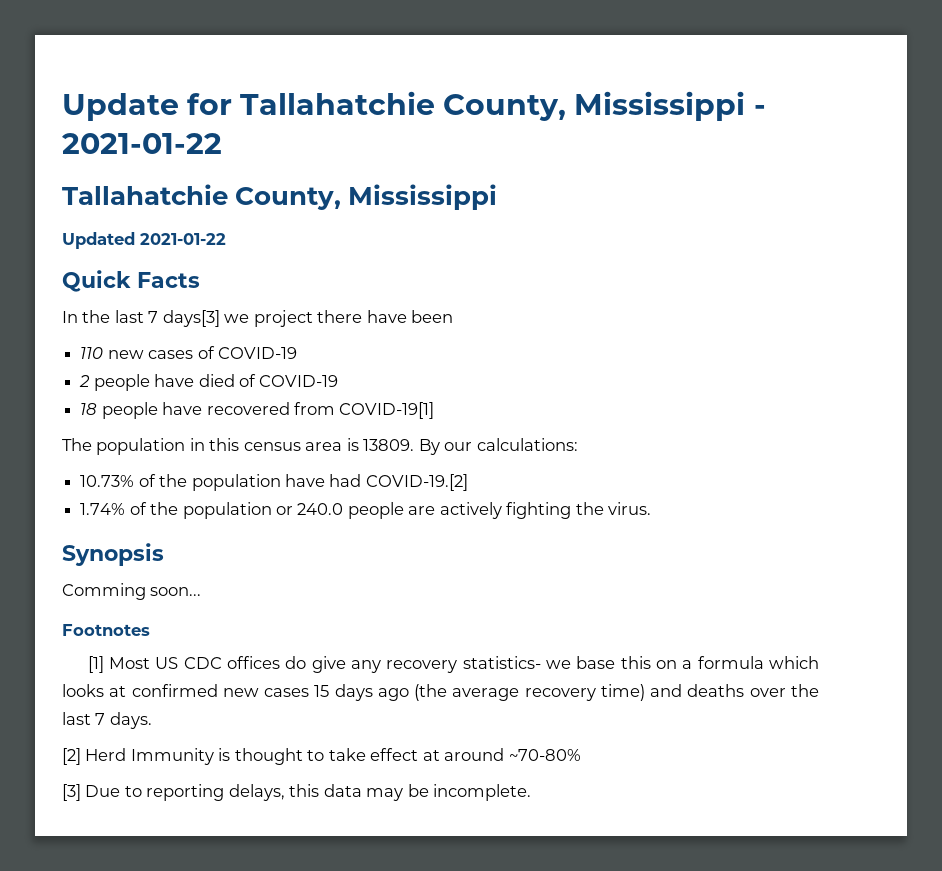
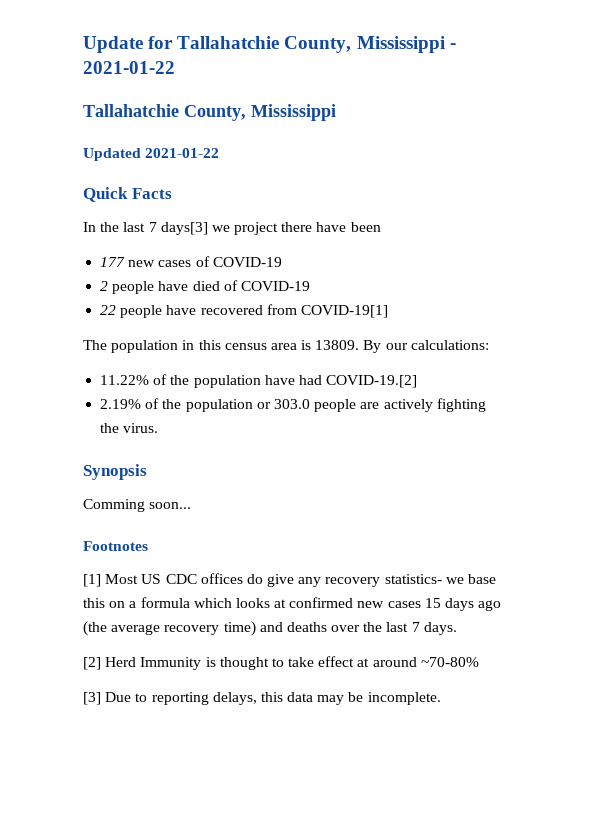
[80,347,104,359] 110 -> [100,257,126,267] 177
[80,403,98,415] 18 -> [100,305,117,315] 22
[80,475,135,487] 10.73% -> [100,375,150,385] 11.22%
[80,503,126,515] 1.74% -> [100,399,142,409] 2.19%
[297,503,344,515] 240.0 -> [273,399,310,409] 303.0

